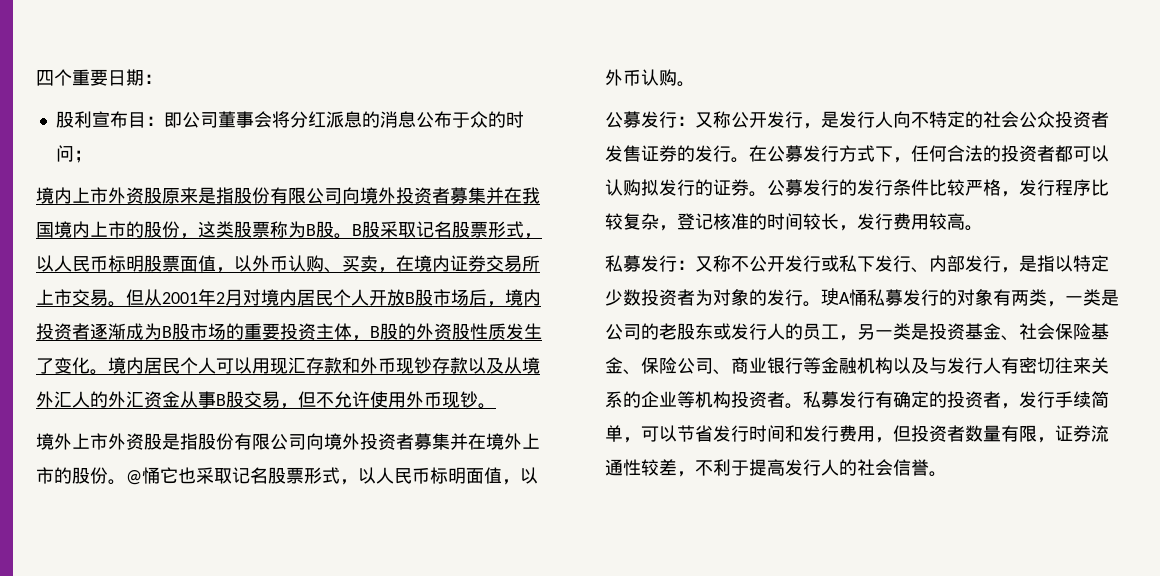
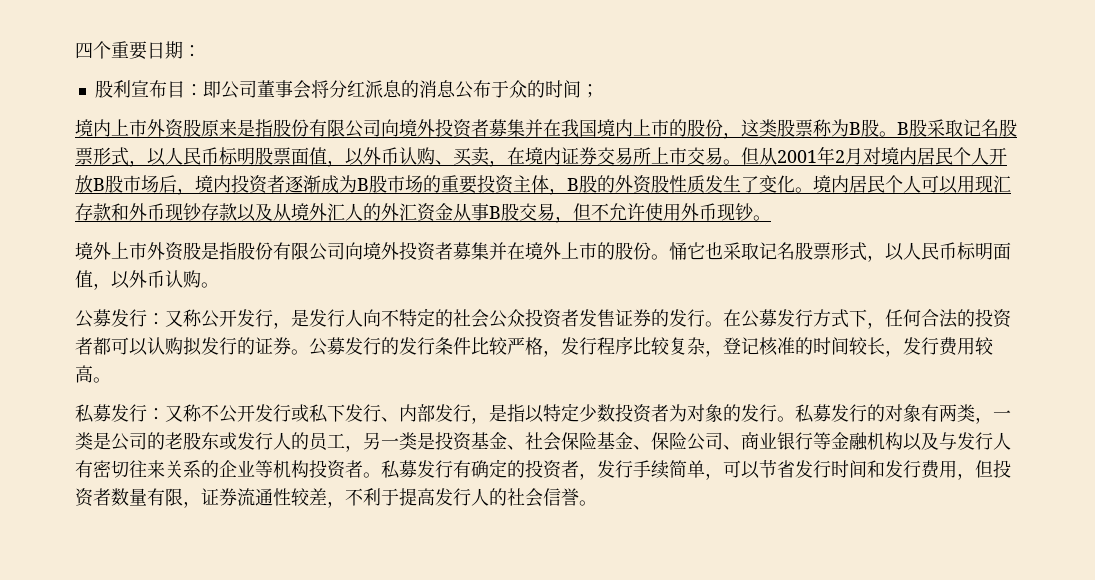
[55,145,74,162] 问 -> [562,80,581,98] 间
[126,470,142,485] @ -> (669, 257) none
[821,288,867,306] 㻀A悀 -> (795, 419) none

